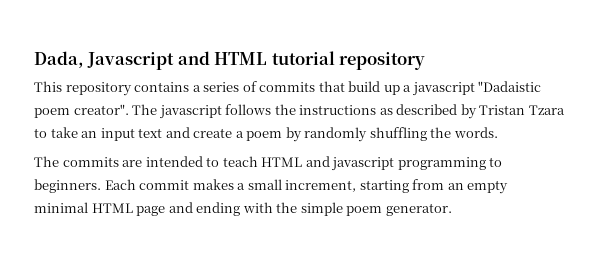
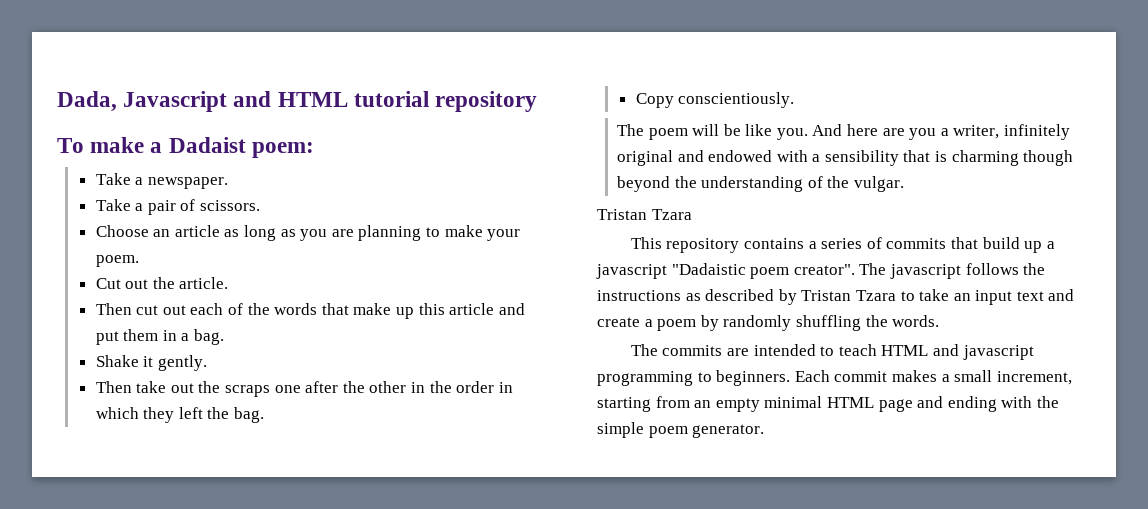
(426, 61) none -> [57,137,314,158] [95,173,228,189] [95,199,260,215] [95,225,521,241] [95,255,139,267] [95,277,229,289] [95,303,525,319] [95,329,224,345] [95,355,207,371] [95,381,513,397] [95,407,264,423] [635,92,795,108] [616,124,1071,140] [616,150,1074,166] [616,176,904,192] [597,209,692,220] // To make a Dadaist poem: // Take a newspaper. // Take a pair of scissors. // Choose an article as long as you are planning to make your poem. // Cut out the article. // Then cut out each of the words that make up this article and put them in a bag. // Shake it gently. // Then take out the scraps one after the other in the order in which they left the bag. // Copy conscientiously. // The poem will be like you. And here are you a writer, infinitely original and endowed with a sensibility that is charming though beyond the understanding of the vulgar. // Tristan Tzara

